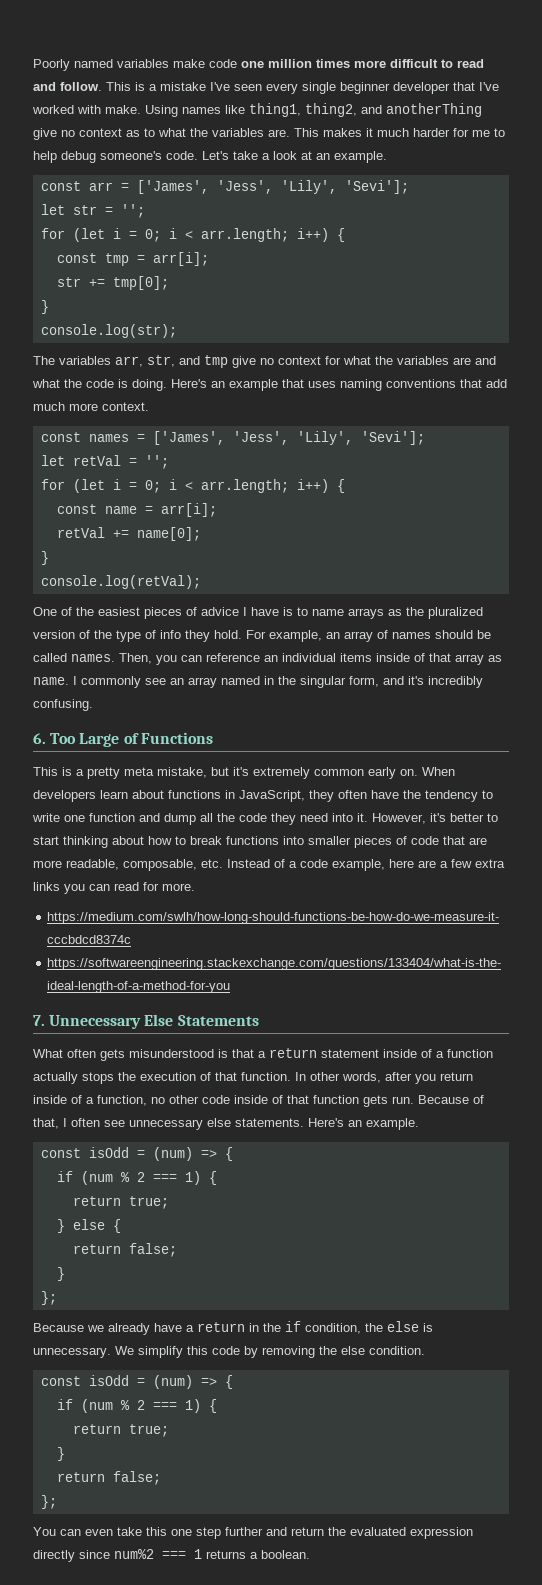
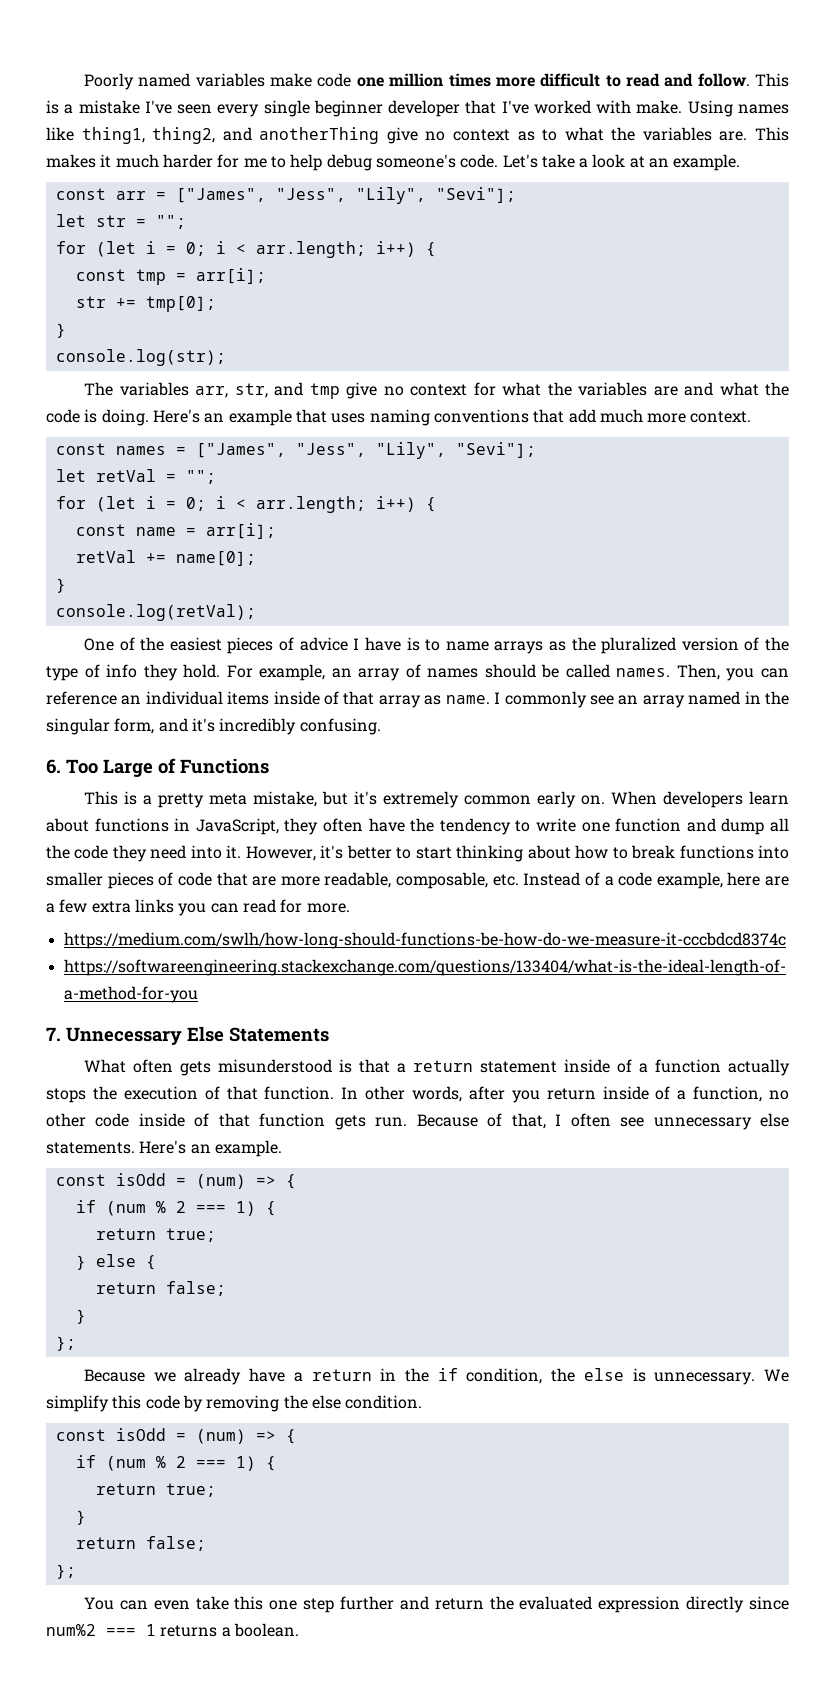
[136,180,409,194] ['James', 'Jess', 'Lily', 'Sevi']; -> [175,187,516,204] ["James", "Jess", "Lily", "Sevi"];
[120,204,145,218] ''; -> [155,215,186,229] "";
[152,431,425,445] ['James', 'Jess', 'Lily', 'Sevi']; -> [195,442,536,459] ["James", "Jess", "Lily", "Sevi"];
[144,455,169,469] ''; -> [185,470,216,484] "";

